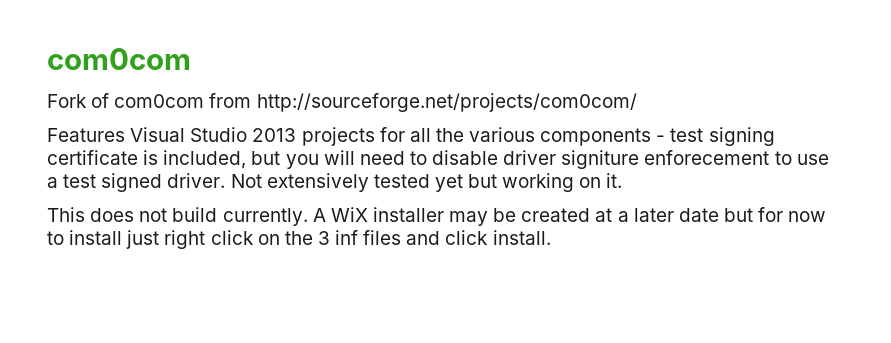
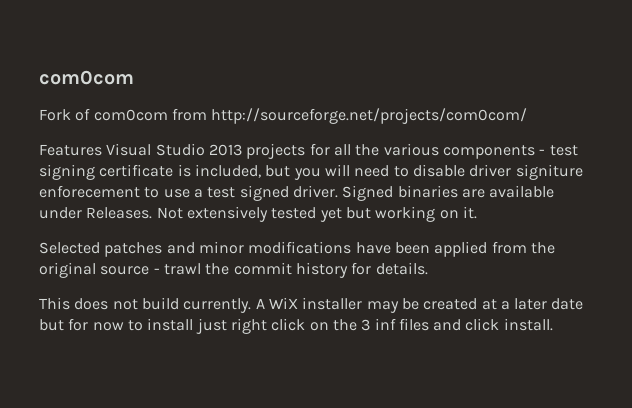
(226, 180) none -> [342,185,555,201] [39,207,153,219] Signed binaries are available under Releases.
(623, 180) none -> [39,241,555,257] [39,262,428,278] // Selected patches and minor modifications have been applied from the original source - trawl the commit history for details.

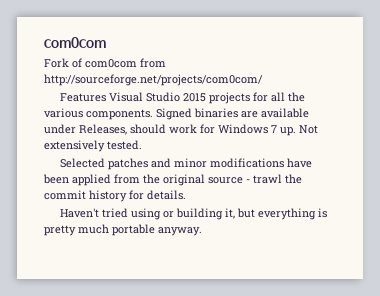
[208,144,242,156] 2013 -> [183,93,207,102] 2015
[442,145,578,159] [39,164,583,180] [39,185,338,201] components - test signing certificate is included, but you will need to disable driver signiture enforecement to use a test signed driver. -> [86,109,153,120] components.
[86,206,477,222] Releases. Not extensively tested yet but working on it. -> [79,124,318,136] [44,140,142,152] Releases, should work for Windows 7 up. Not extensively tested.
[39,297,584,313] [39,318,553,334] This does not build currently. A WiX installer may be created at a later date but for now to install just right click on the 3 inf files and click install. -> [60,208,328,220] [44,224,202,236] Haven't tried using or building it, but everything is pretty much portable anyway.

